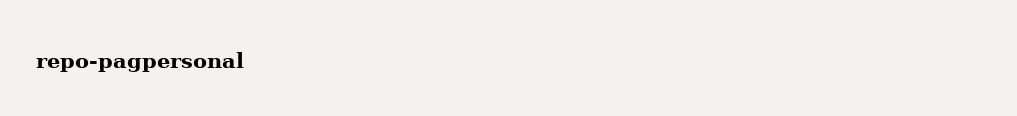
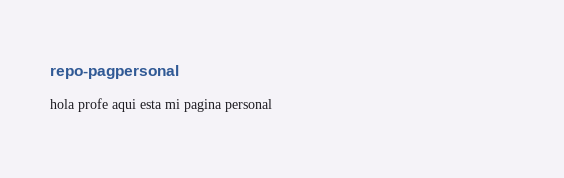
(244, 62) none -> [50,98,272,112] // hola profe aqui esta mi pagina personal

